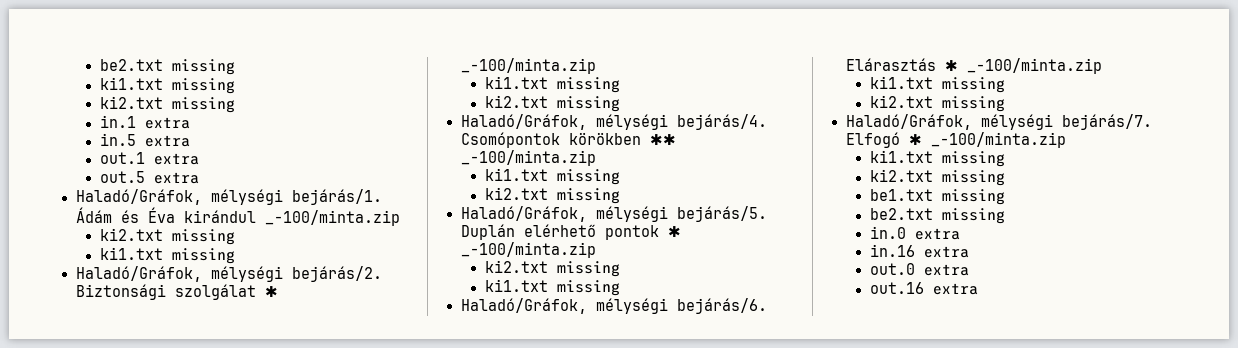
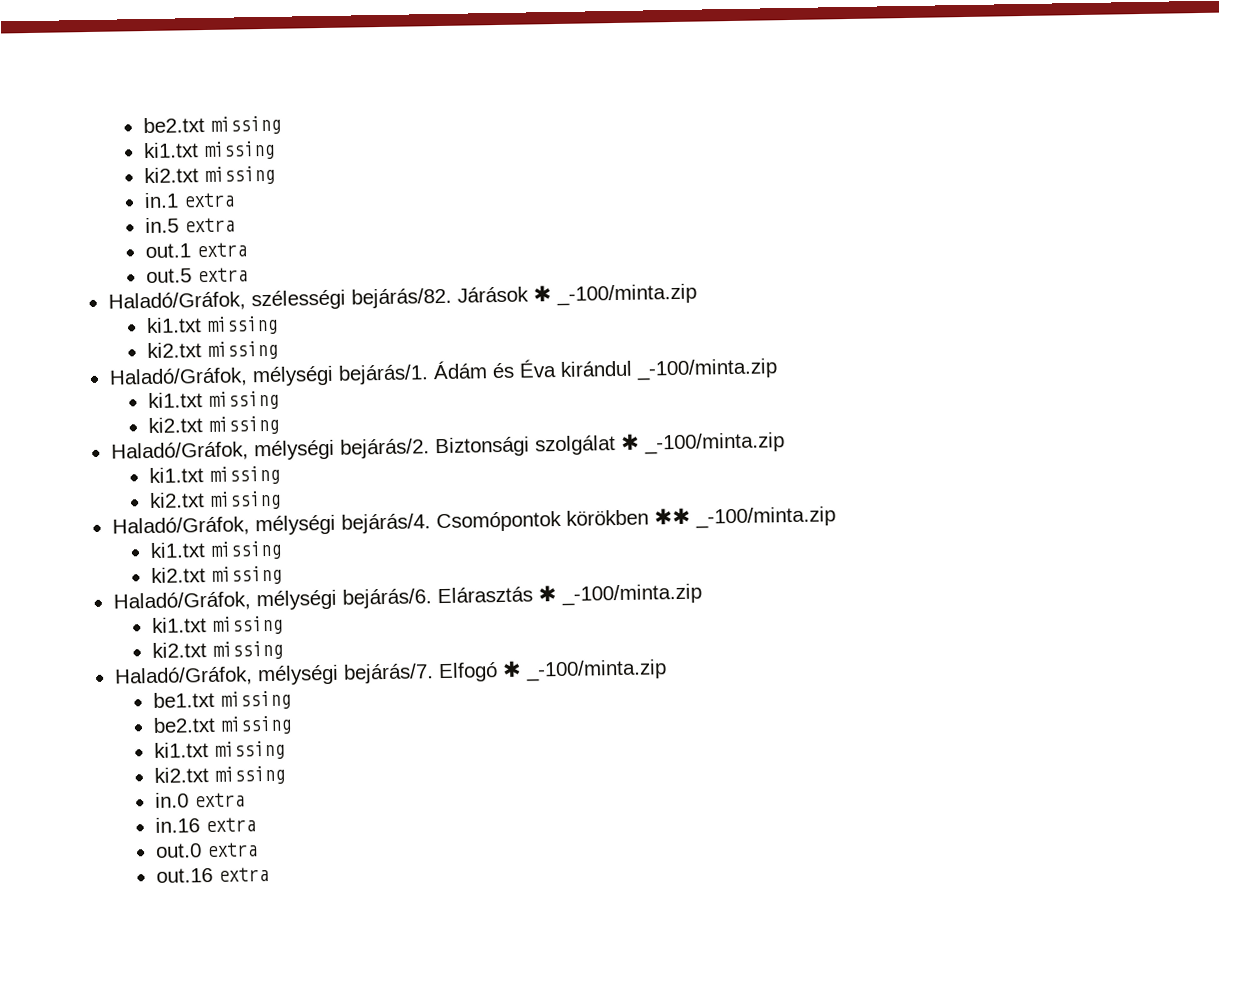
(199, 178) none -> [107,283,697,312] [145,315,278,336] [146,340,278,361] // Haladó/Gráfok, szélességi bejárás/82. Járások ✱ _-100/minta.zip // ki1.txt missing // ki2.txt missing
[99,228,235,245] [99,247,163,260] ki2.txt missing // ki1.txt -> [147,390,279,411] [147,417,203,434] ki1.txt missing // ki2.txt
[460,206,767,222] [460,224,681,240] [460,242,596,258] [484,260,620,277] [484,279,620,296] // Haladó/Gráfok, mélységi bejárás/5. Duplán elérhető pontok ✱ _-100/minta.zip // ki2.txt missing // ki1.txt missing -> (282, 575) none
[869,150,1005,167] [869,169,1005,186] [869,189,1005,205] [869,208,1005,224] // ki1.txt missing // ki2.txt missing // be1.txt missing // be2.txt missing -> [152,690,291,710] [152,715,292,735] [153,740,285,760] [153,765,285,785] // be1.txt missing // be2.txt missing // ki1.txt missing // ki2.txt missing

